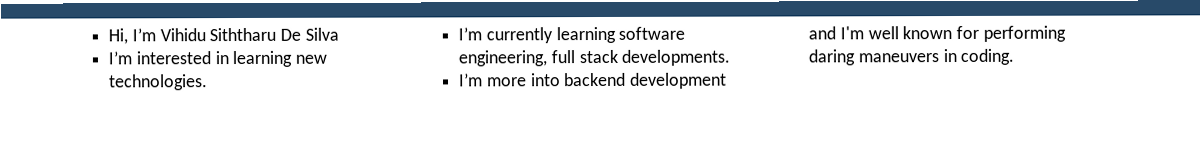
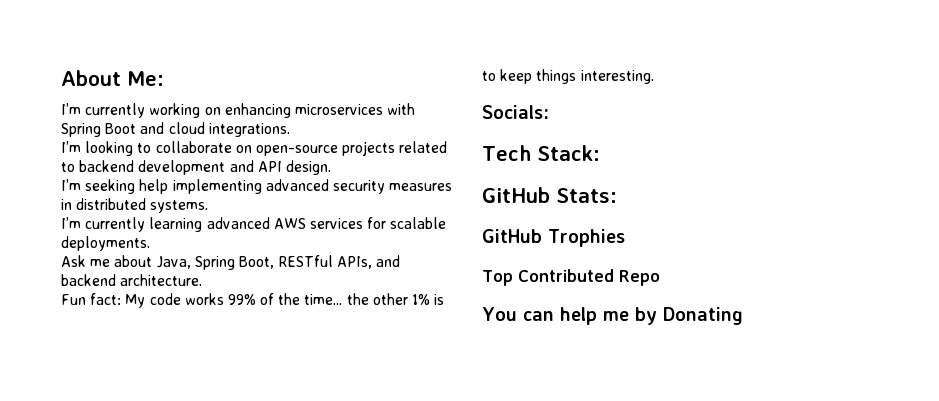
[108,27,339,45] [108,50,328,68] [108,74,209,91] [458,26,686,44] [458,49,731,67] [458,72,728,89] [808,25,1066,42] [808,48,1015,66] Hi, I’m Vihidu Siththaru De Silva // I’m interested in learning new technologies. // I’m currently learning software engineering, full stack developments. // I’m more into backend development and I'm well known for performing daring maneuvers in coding. -> [61,70,164,86] [61,103,416,118] [61,122,290,137] [61,141,448,156] [61,160,331,175] [61,179,453,194] [61,198,209,213] [61,217,447,232] [61,236,150,251] [61,255,401,270] [61,274,203,286] [61,293,445,308] [482,69,654,84] [482,105,549,119] [482,145,600,161] [482,187,617,203] [482,229,625,247] [482,269,660,286] [482,307,743,325] About Me: // I’m currently working on enhancing microservices with Spring Boot and cloud integrations. // I’m looking to collaborate on open-source projects related to backend development and API design. // I’m seeking help implementing advanced security measures in distributed systems. // I’m currently learning advanced AWS services for scalable deployments. // Ask me about Java, Spring Boot, RESTful APIs, and backend architecture. // Fun fact: My code works 99% of the time... the other 1% is to keep things interesting. // Socials: // Tech Stack: // GitHub Stats: // GitHub Trophies // Top Contributed Repo // You can help me by Donating

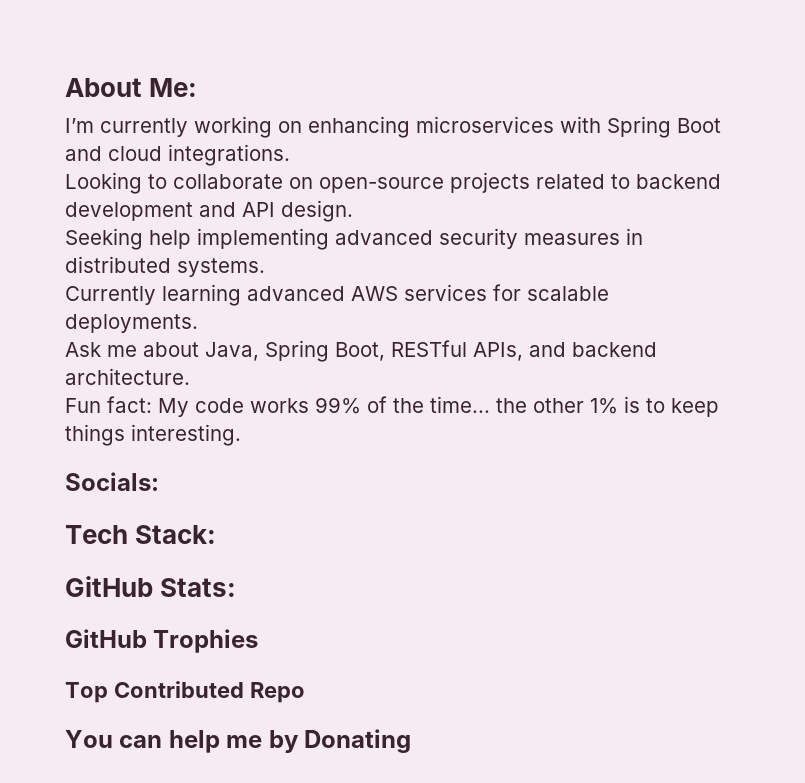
[61,141,134,156] I’m looking -> [65,172,142,194] Looking
[61,179,136,194] I’m seeking -> [65,228,143,250] Seeking
[61,217,146,232] I’m currently -> [65,286,156,305] Currently

